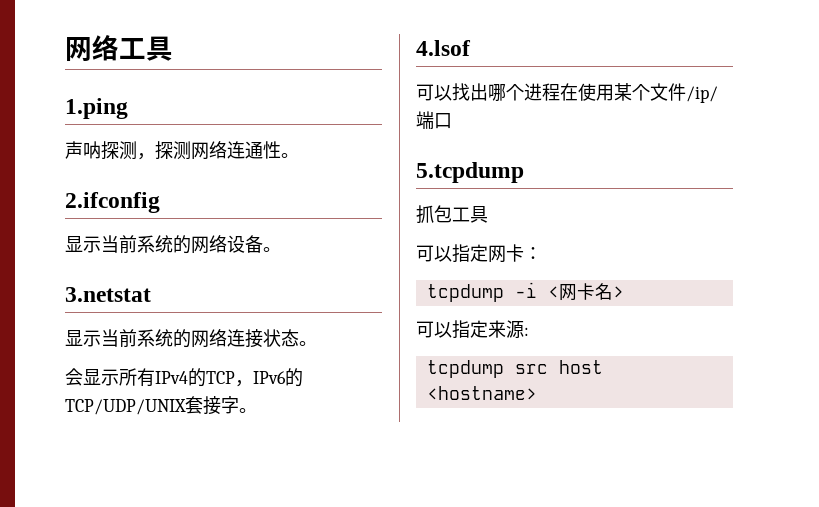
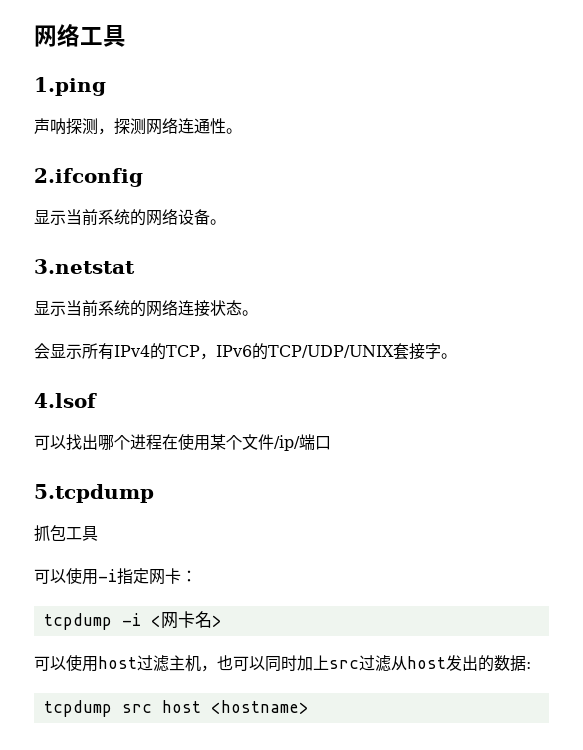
(452, 254) none -> [66,568,117,585] 使用-i
[452,320,524,339] 指定来源 -> [66,655,526,672] 使用host过滤主机，也可以同时加上src过滤从host发出的数据

